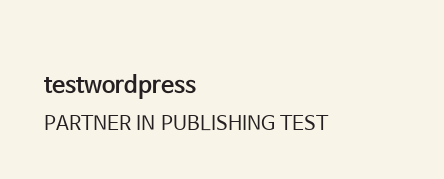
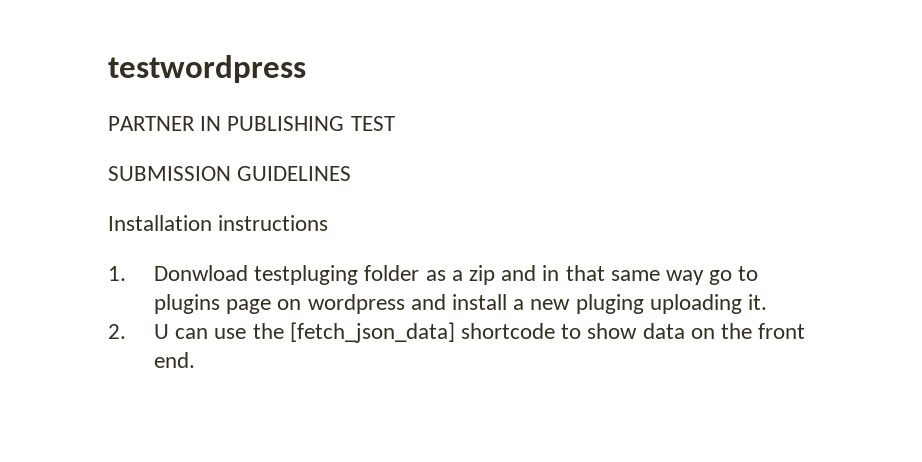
(329, 122) none -> [108,166,352,181] [108,215,329,231] [108,265,759,285] [153,294,767,314] [108,322,806,343] [153,352,195,368] // SUBMISSION GUIDELINES // Installation instructions // 1. Donwload testpluging folder as a zip and in that same way go to plugins page on wordpress and install a new pluging uploading it. // 2. U can use the [fetch_json_data] shortcode to show data on the front end.

